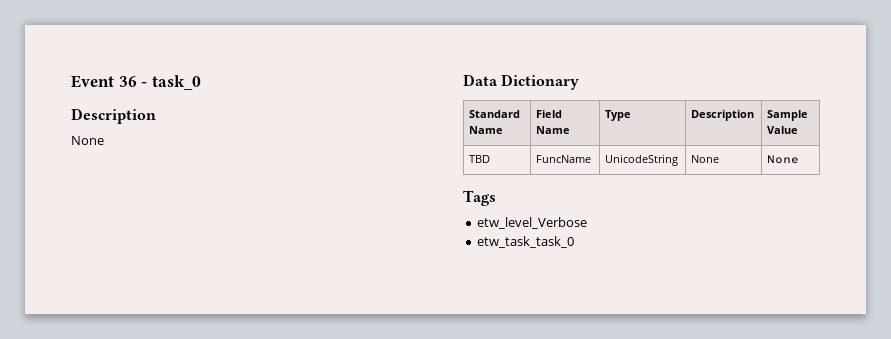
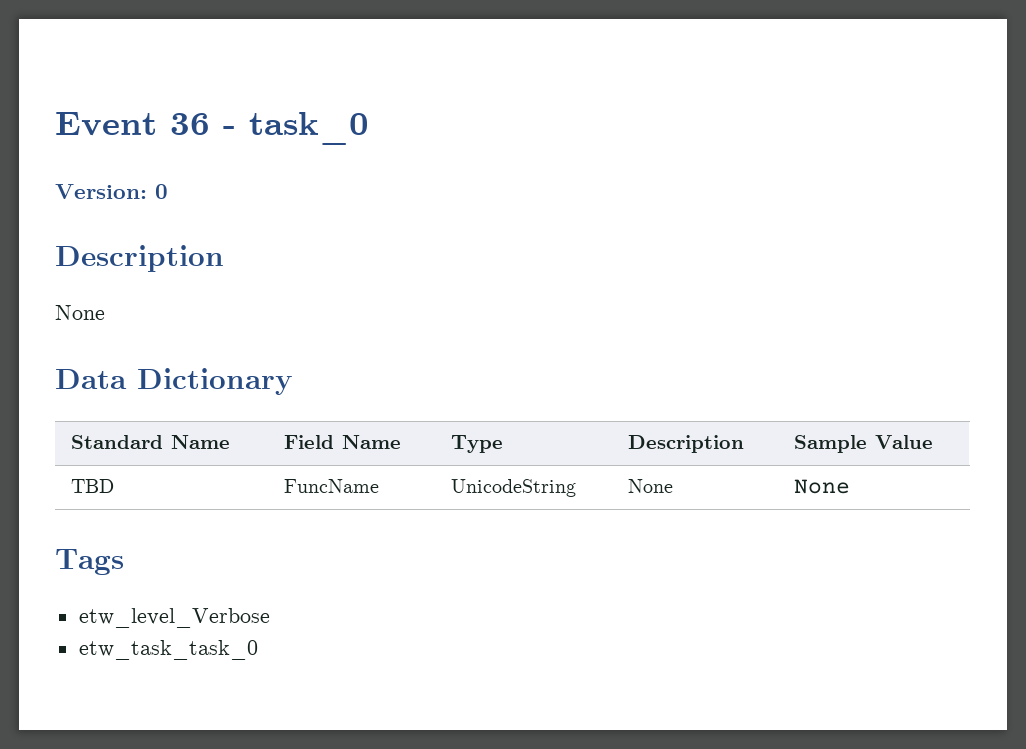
(201, 82) none -> [55,184,168,199] // Version: 0

